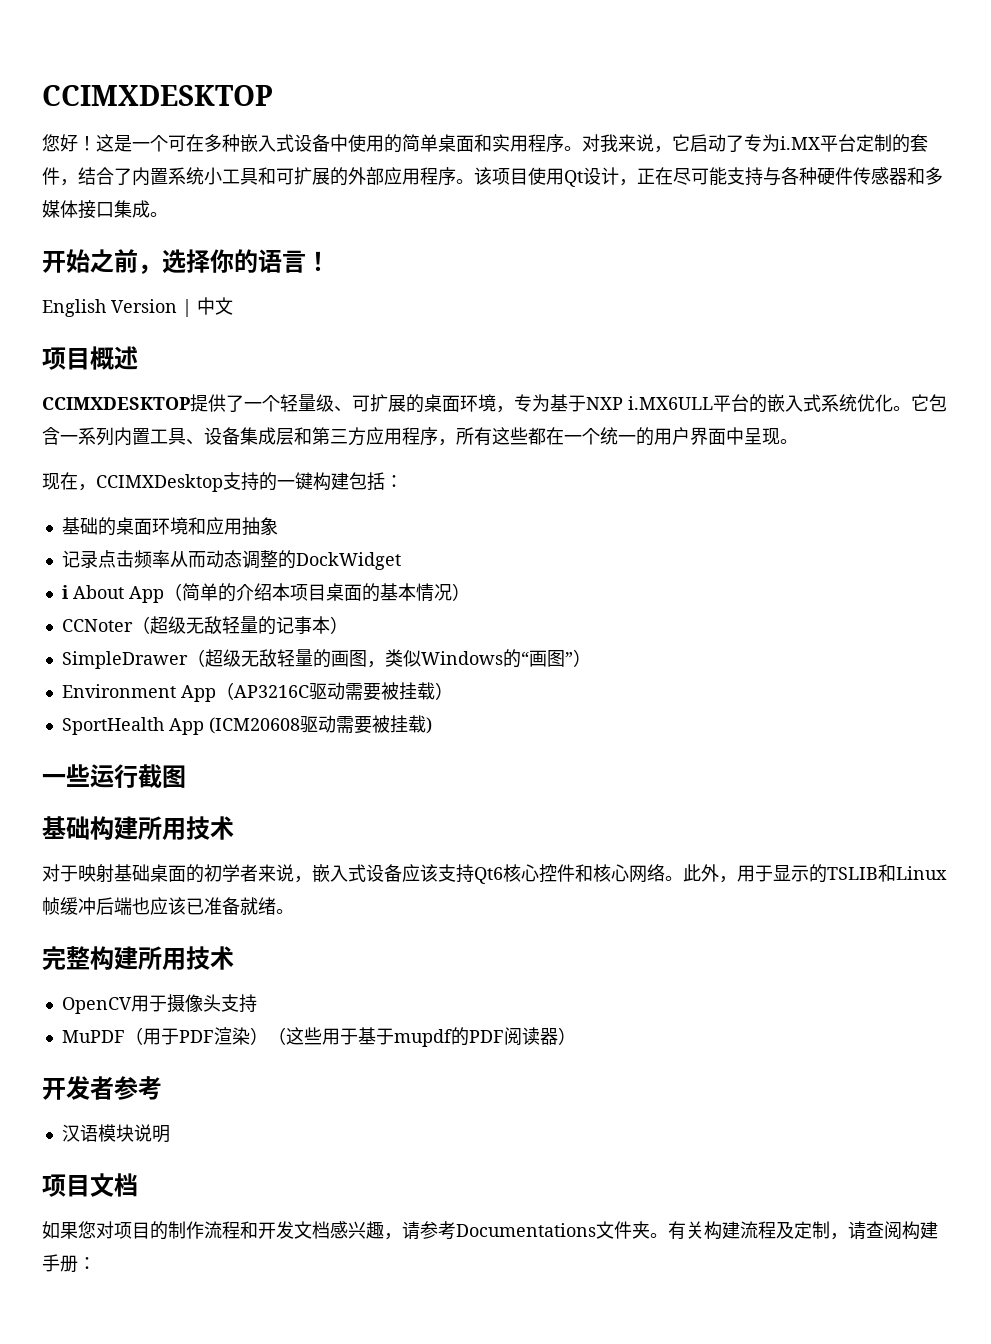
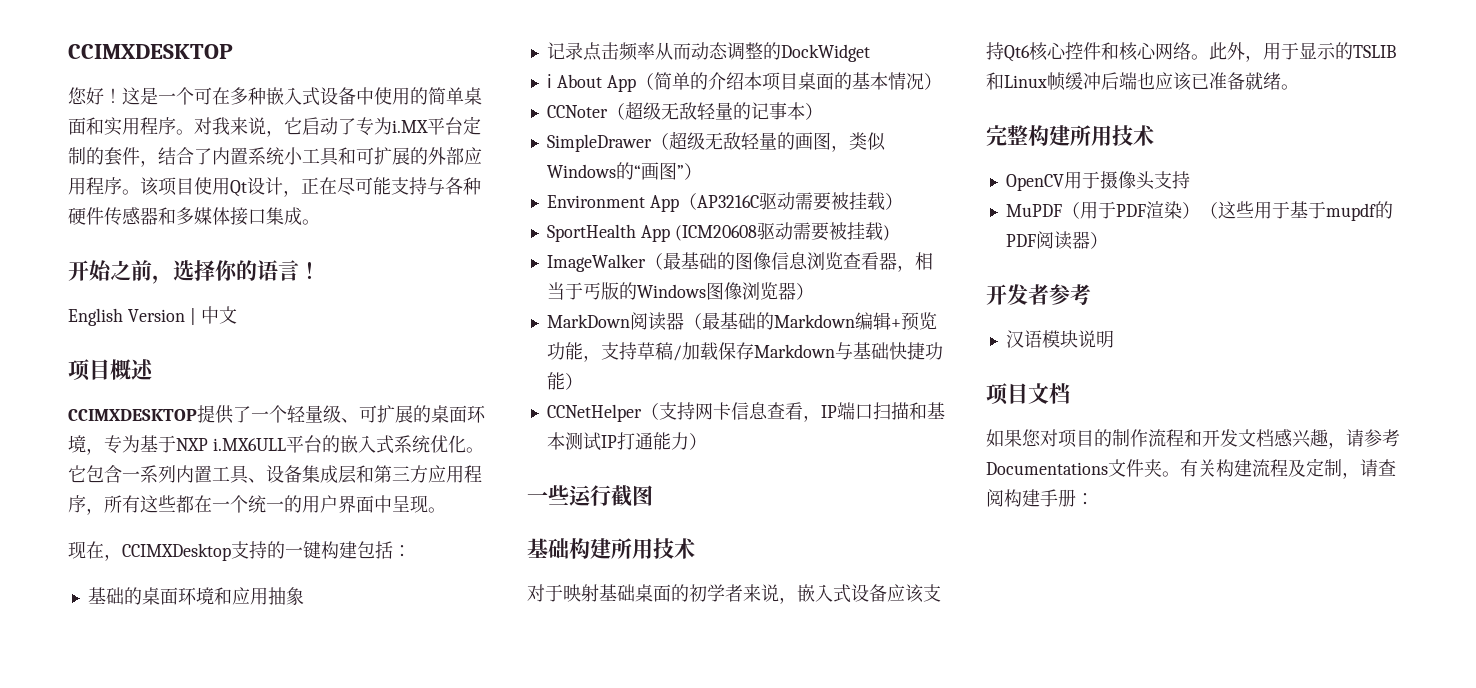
(432, 725) none -> [546,252,933,272] [546,282,814,300] [546,312,937,331] [546,342,943,362] [546,372,583,390] [546,402,945,422] [546,432,707,451] // ImageWalker（最基础的图像信息浏览查看器，相当于丐版的Windows图像浏览器） // MarkDown阅读器（最基础的Markdown编辑+预览功能，支持草稿/加载保存Markdown与基础快捷功能） // CCNetHelper（支持网卡信息查看，IP端口扫描和基本测试IP打通能力）

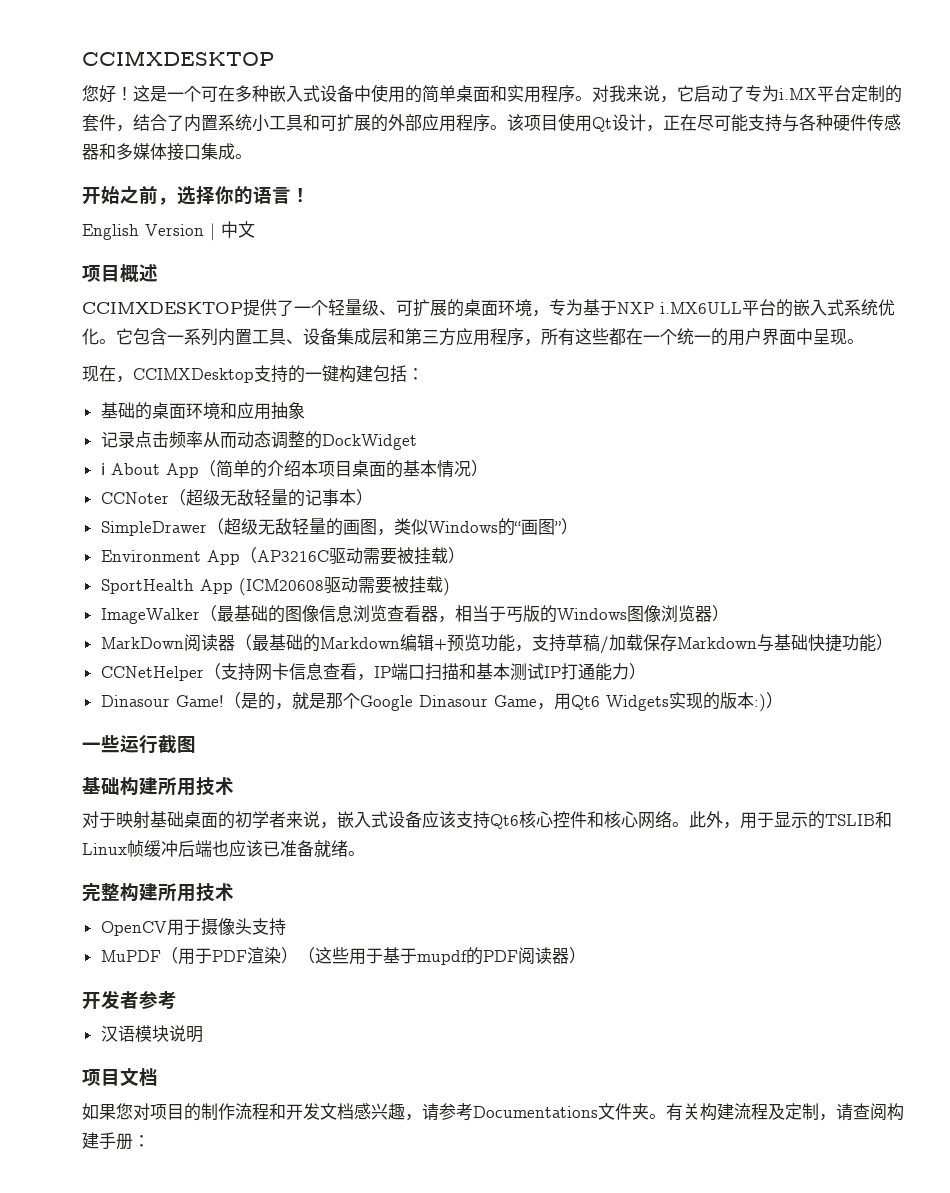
(707, 441) none -> [100,692,783,712] // Dinasour Game!（是的，就是那个Google Dinasour Game，用Qt6 Widgets实现的版本:)）

